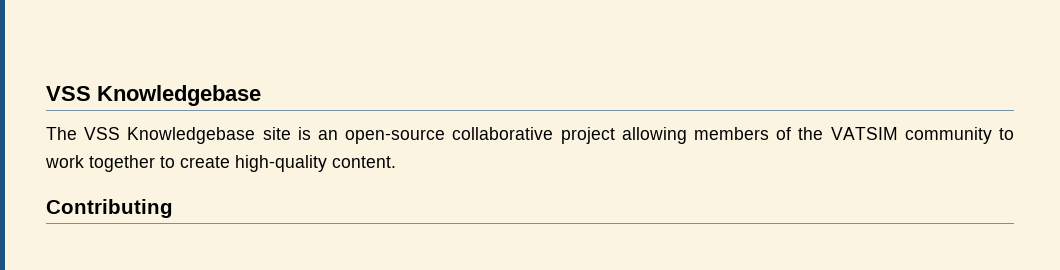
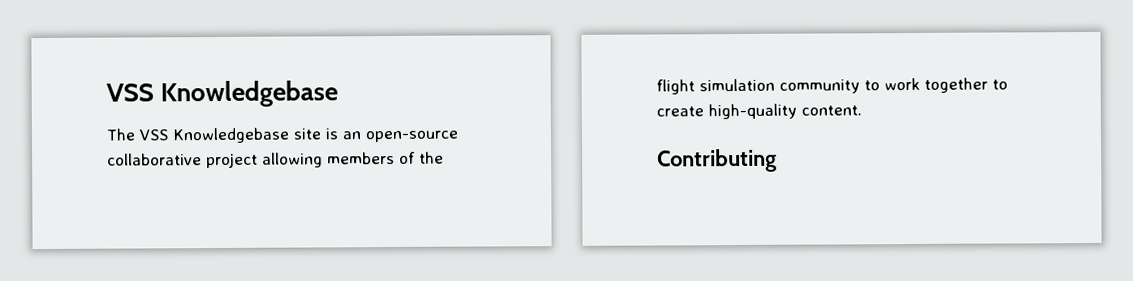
[830,127,898,140] VATSIM -> [656,78,775,95] flight simulation

